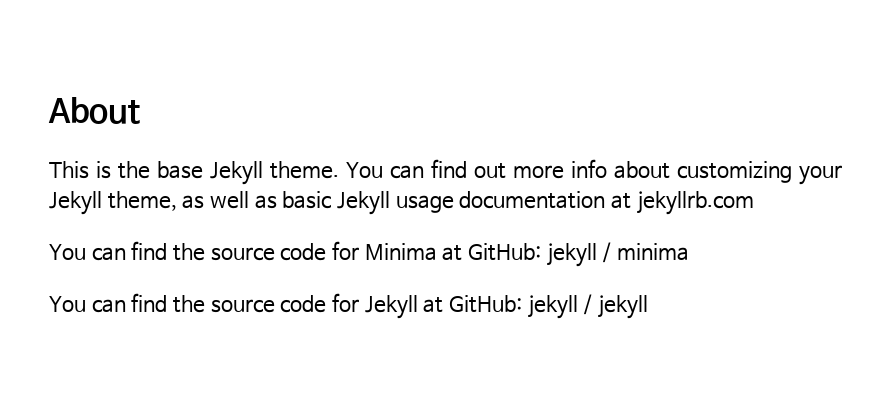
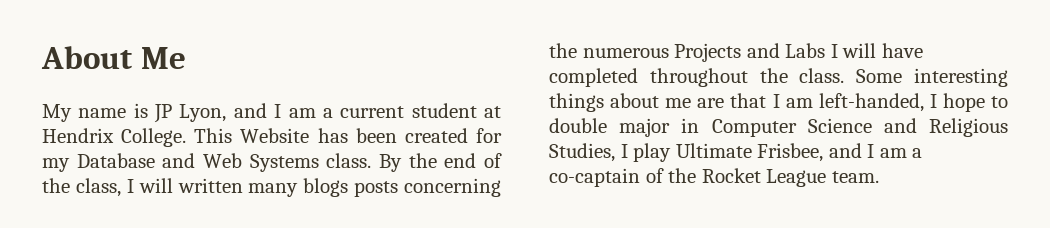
[49,159,843,185] [49,191,754,215] [49,241,689,267] [49,293,648,319] // This is the base Jekyll theme. You can find out more info about customizing your Jekyll theme, as well as basic Jekyll usage documentation at jekyllrb.com // You can find the source code for Minima at GitHub: jekyll / minima // You can find the source code for Jekyll at GitHub: jekyll / jekyll -> [140,47,186,69] [42,103,502,123] [42,128,503,147] [42,153,503,172] [42,178,501,197] [549,43,923,62] [549,68,1008,87] [549,93,1008,112] [549,118,1008,137] [549,143,923,162] [549,168,879,187] Me // My name is JP Lyon, and I am a current student at Hendrix College. This Website has been created for my Database and Web Systems class. By the end of the class, I will written many blogs posts concerning the numerous Projects and Labs I will have completed throughout the class. Some interesting things about me are that I am left-handed, I hope to double major in Computer Science and Religious Studies, I play Ultimate Frisbee, and I am a co-captain of the Rocket League team.

